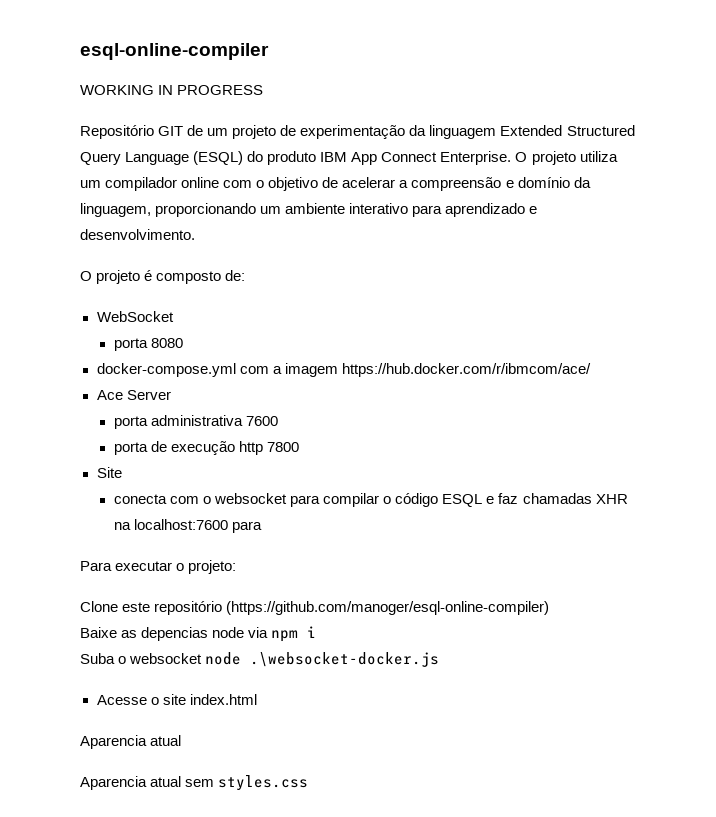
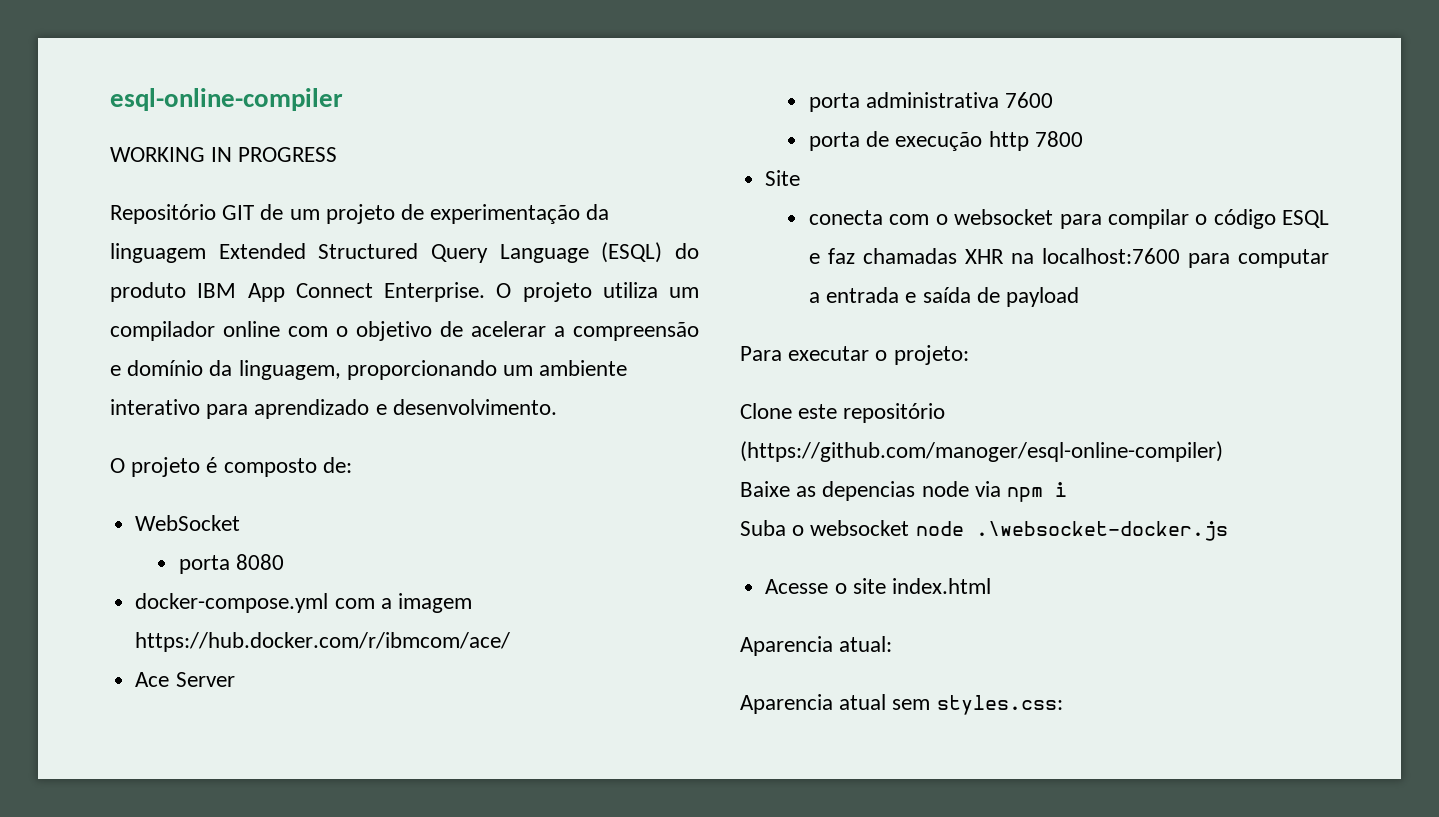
(263, 527) none -> [1238,249,1329,268] [809,287,1080,307] computar a entrada e saída de payload
[150,735,182,746] atual -> [839,636,893,652] atual:
[218,775,309,791] styles.css -> [936,695,1063,715] styles.css:

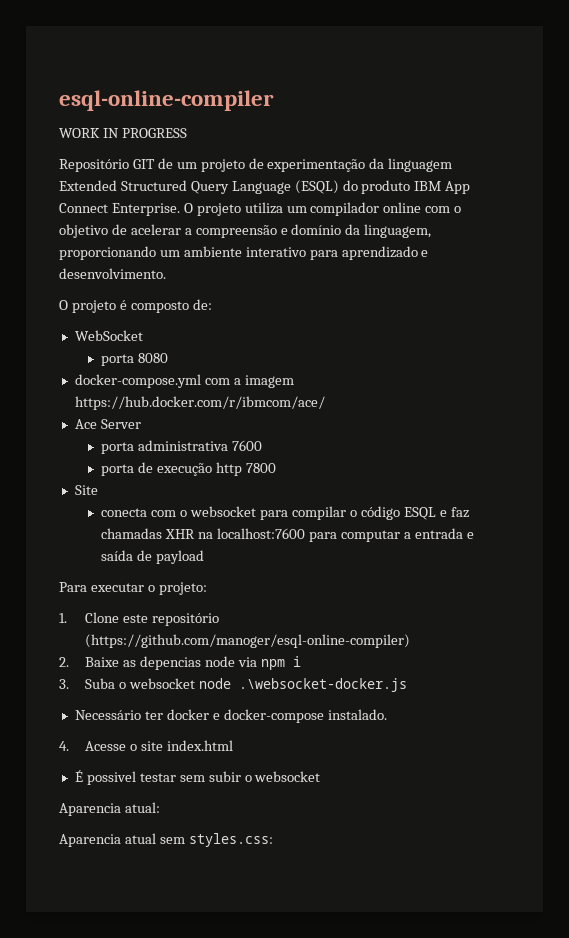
[110,147,205,162] WORKING -> [59,128,100,138] WORK
(969, 355) none -> [59,613,67,623] 1.
(1223, 451) none -> [59,657,69,667] 2.
(1068, 489) none -> [59,679,69,689] 3.
[765,578,991,594] Acesse o site index.html -> [74,709,387,723] [59,740,234,751] [74,770,321,785] Necessário ter docker e docker-compose instalado. // 4. Acesse o site index.html // É possivel testar sem subir o websocket

